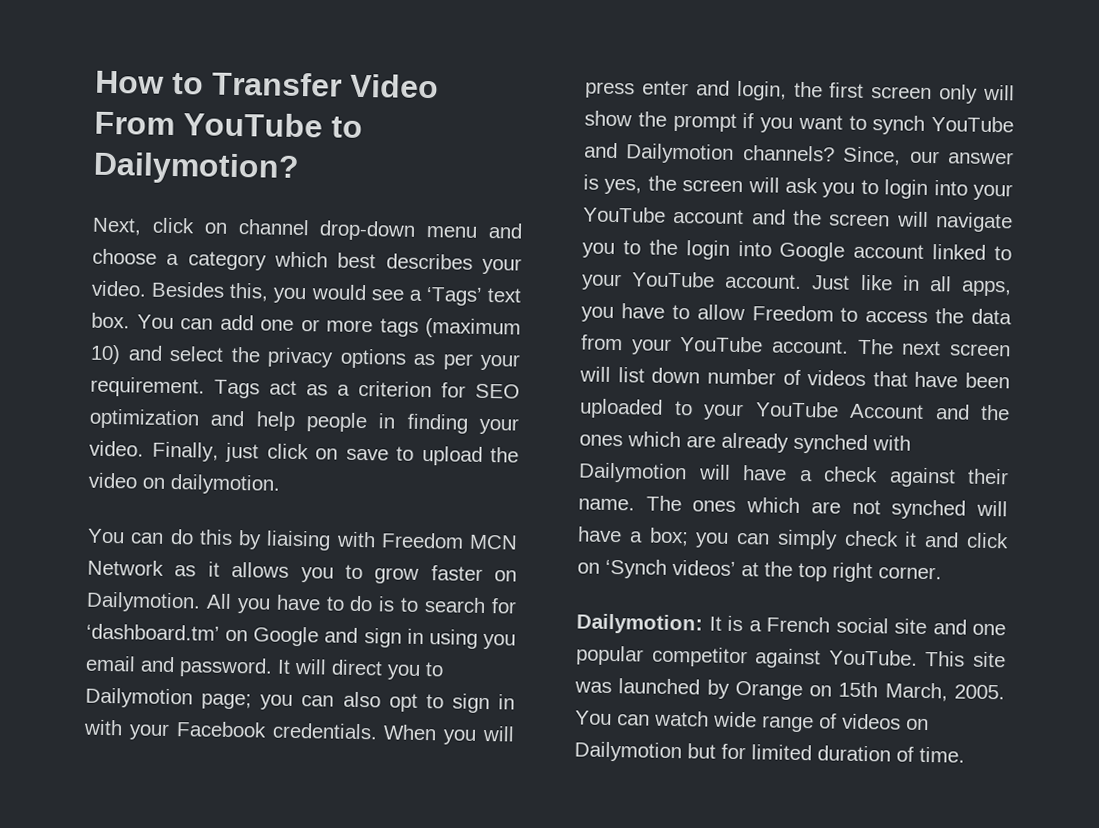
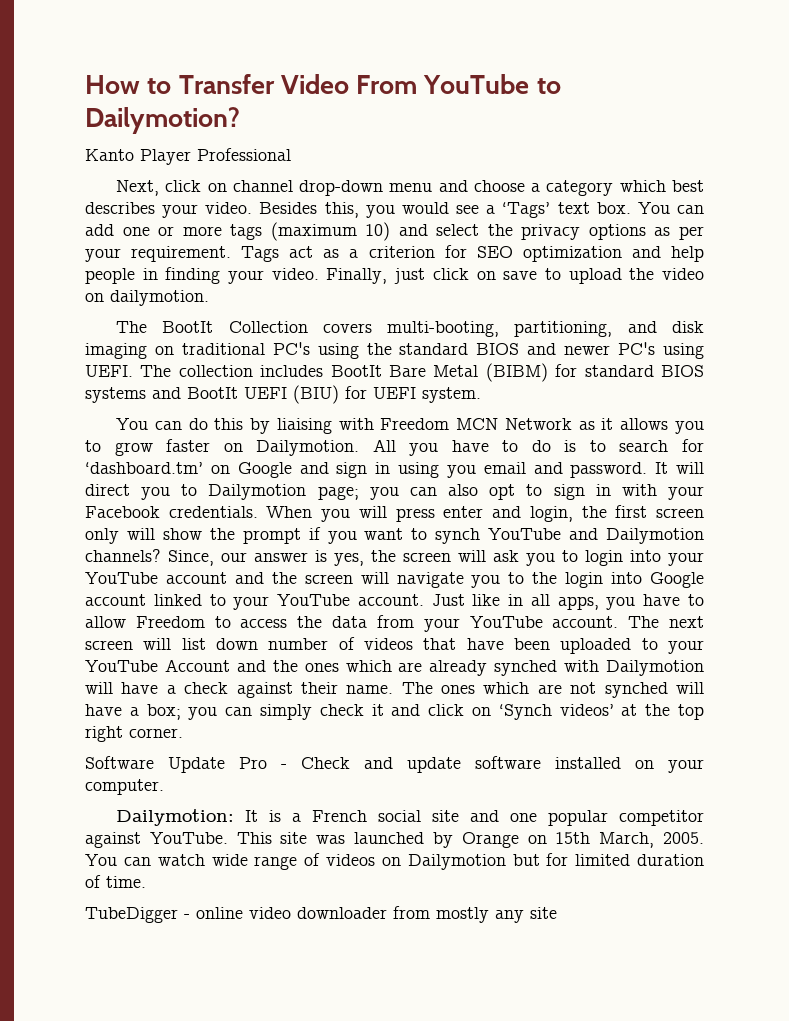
(300, 168) none -> [85,148,291,165] // Kanto Player Professional
(280, 484) none -> [116,321,704,337] [85,342,704,359] [85,363,704,382] [85,385,481,404] // The BootIt Collection covers multi-booting, partitioning, and disk imaging on traditional PC's using the standard BIOS and newer PC's using UEFI. The collection includes BootIt Bare Metal (BIBM) for standard BIOS systems and BootIt UEFI (BIU) for UEFI system.
(942, 573) none -> [85,756,704,773] [85,779,164,795] // Software Update Pro - Check and update software installed on your computer.
(965, 754) none -> [85,906,557,923] // TubeDigger - online video downloader from mostly any site

